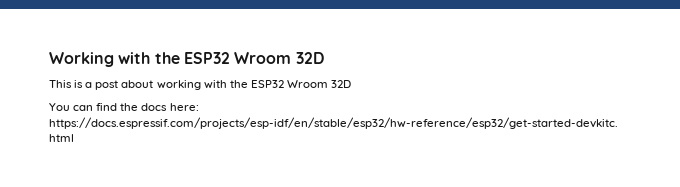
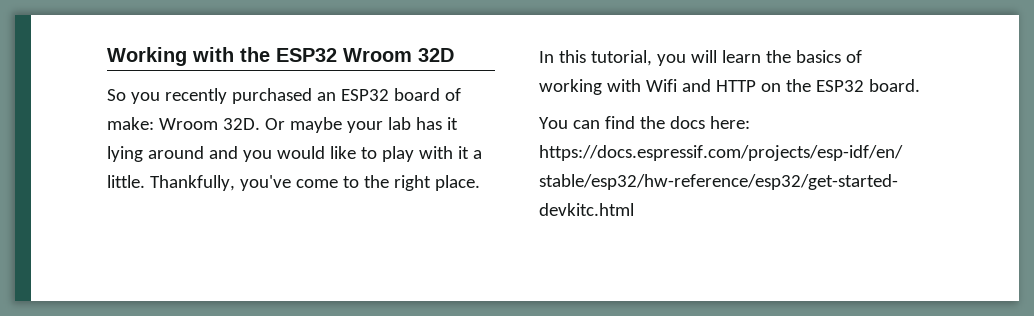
[49,80,352,90] This is a post about working with the ESP32 Wroom 32D -> [107,88,461,104] [107,117,458,133] [107,146,482,162] [107,175,480,191] [539,50,862,66] [539,79,920,95] So you recently purchased an ESP32 board of make: Wroom 32D. Or maybe your lab has it lying around and you would like to play with it a little. Thankfully, you've come to the right place. In this tutorial, you will learn the basics of working with Wifi and HTTP on the ESP32 board.

